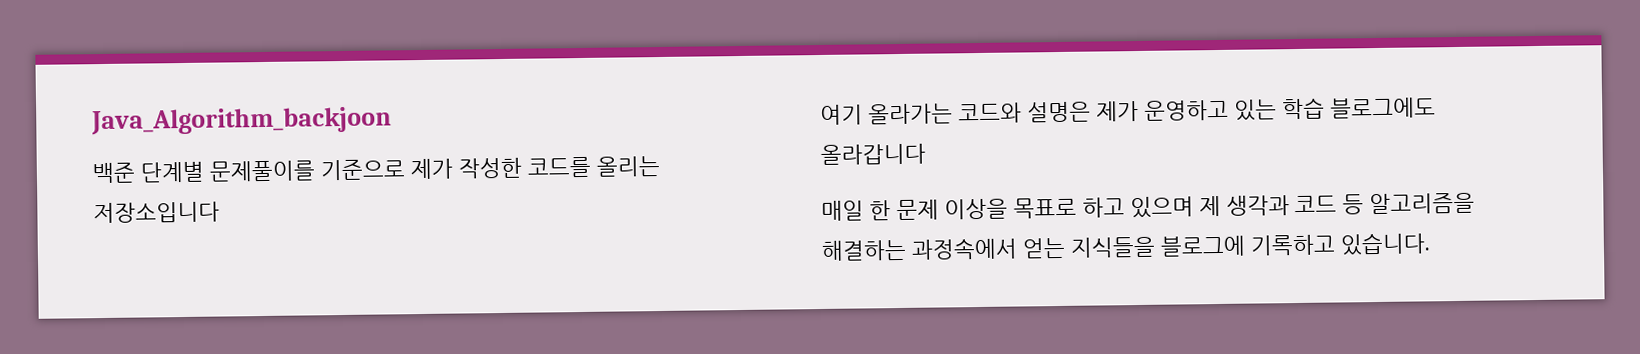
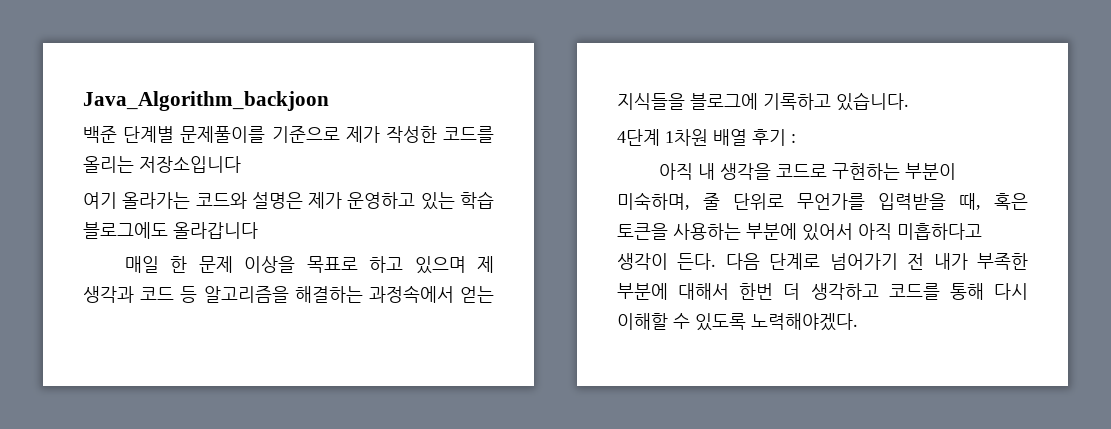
(1431, 244) none -> [617,129,796,146] [658,163,956,180] [617,192,1028,210] [617,223,982,241] [617,253,1028,270] [617,283,1028,300] [617,313,858,331] // 4단계 1차원 배열 후기 : // 아직 내 생각을 코드로 구현하는 부분이 미숙하며, 줄 단위로 무언가를 입력받을 때, 혹은 토큰을 사용하는 부분에 있어서 아직 미흡하다고 생각이 든다. 다음 단계로 넘어가기 전 내가 부족한 부분에 대해서 한번 더 생각하고 코드를 통해 다시 이해할 수 있도록 노력해야겠다.

